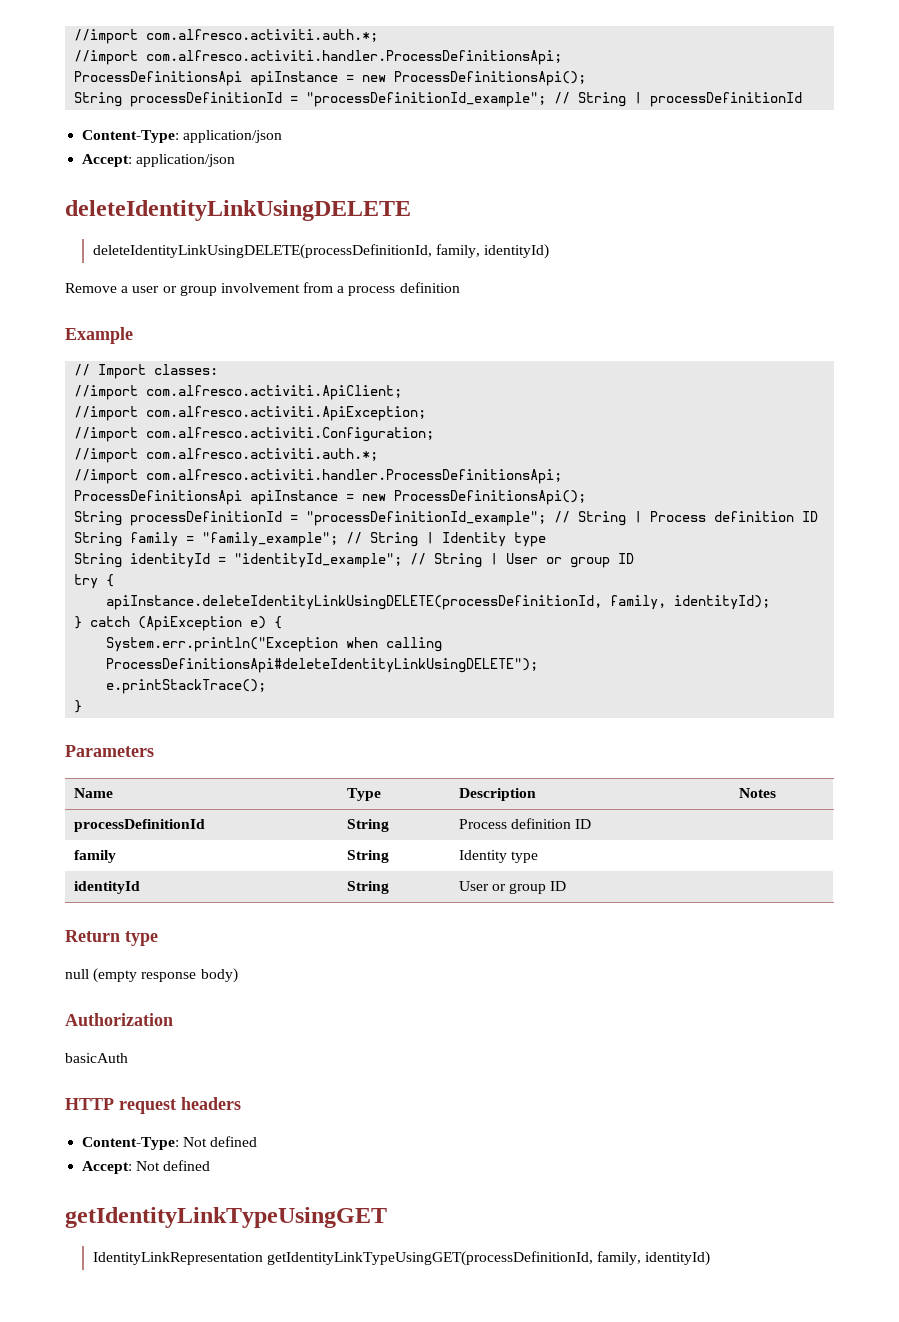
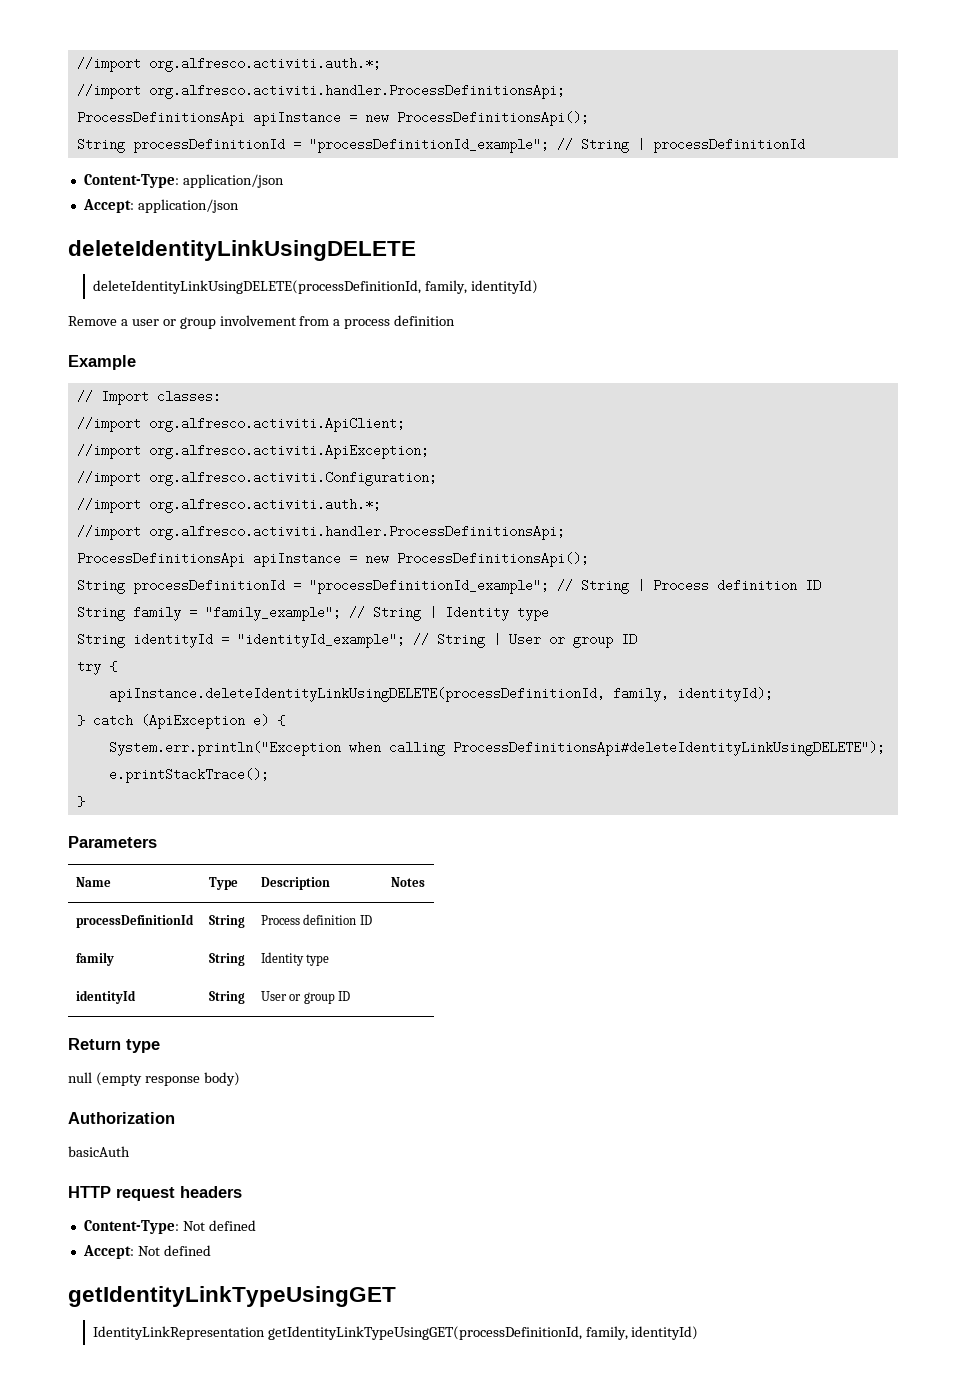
[74,29,379,44] [74,50,563,65] //import com.alfresco.activiti.auth.*; // //import com.alfresco.activiti.handler.ProcessDefinitionsApi; -> [76,57,381,72] [76,84,565,99] //import org.alfresco.activiti.auth.*; // //import org.alfresco.activiti.handler.ProcessDefinitionsApi;
[146,385,403,400] [74,406,427,421] [74,427,435,442] [74,448,379,463] [74,469,563,484] com.alfresco.activiti.ApiClient; // //import com.alfresco.activiti.ApiException; // //import com.alfresco.activiti.Configuration; // //import com.alfresco.activiti.auth.*; // //import com.alfresco.activiti.handler.ProcessDefinitionsApi; -> [148,417,405,432] [76,444,429,459] [76,471,437,486] [76,498,381,513] [76,525,565,540] org.alfresco.activiti.ApiClient; // //import org.alfresco.activiti.ApiException; // //import org.alfresco.activiti.Configuration; // //import org.alfresco.activiti.auth.*; // //import org.alfresco.activiti.handler.ProcessDefinitionsApi;

